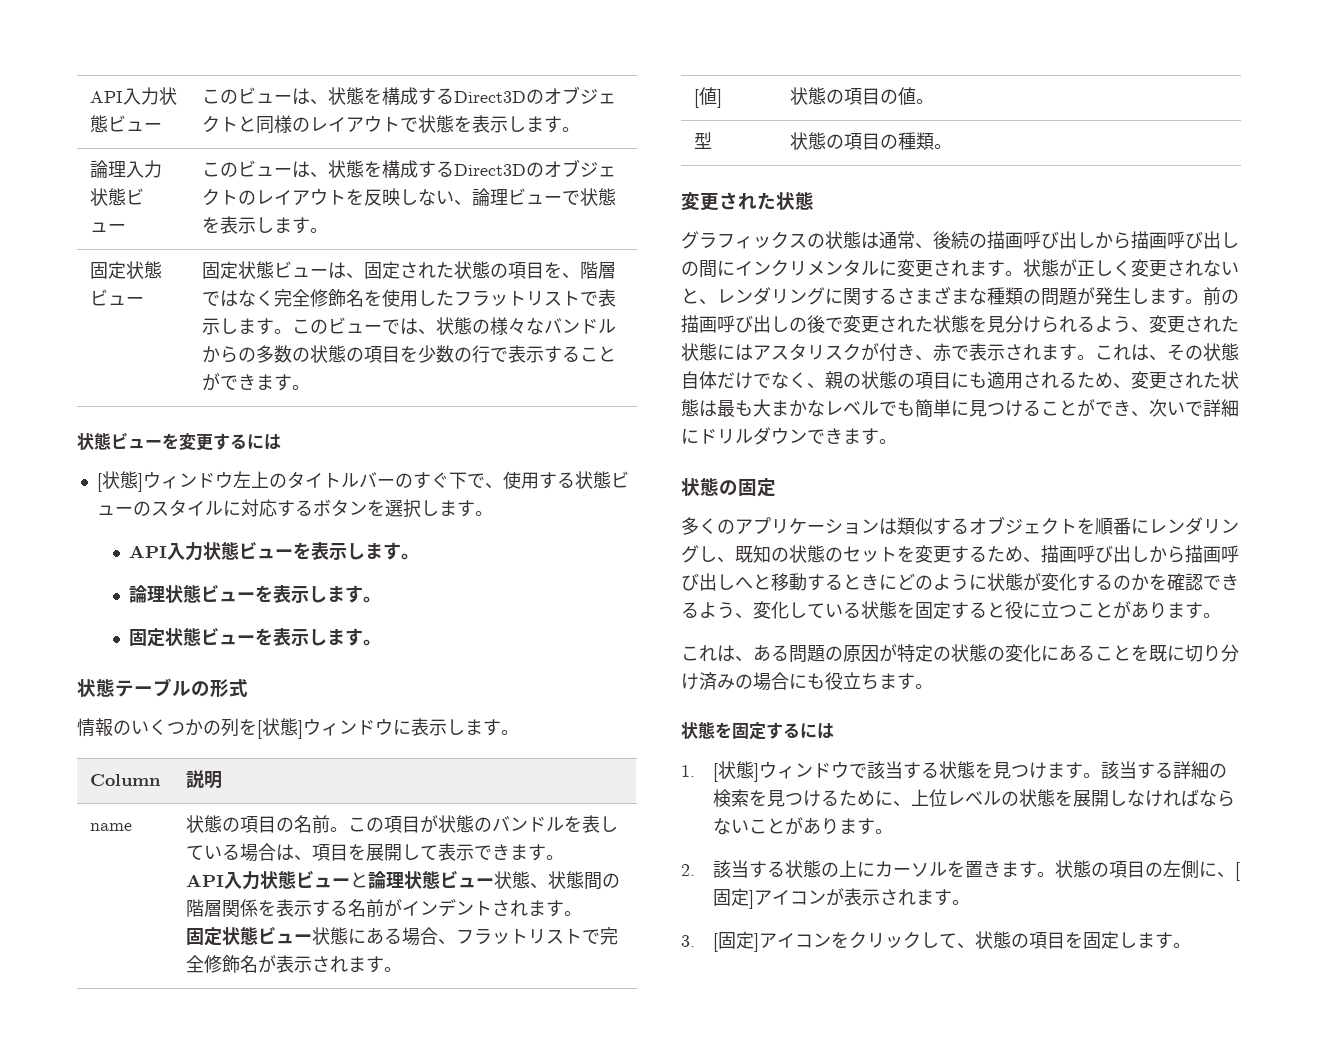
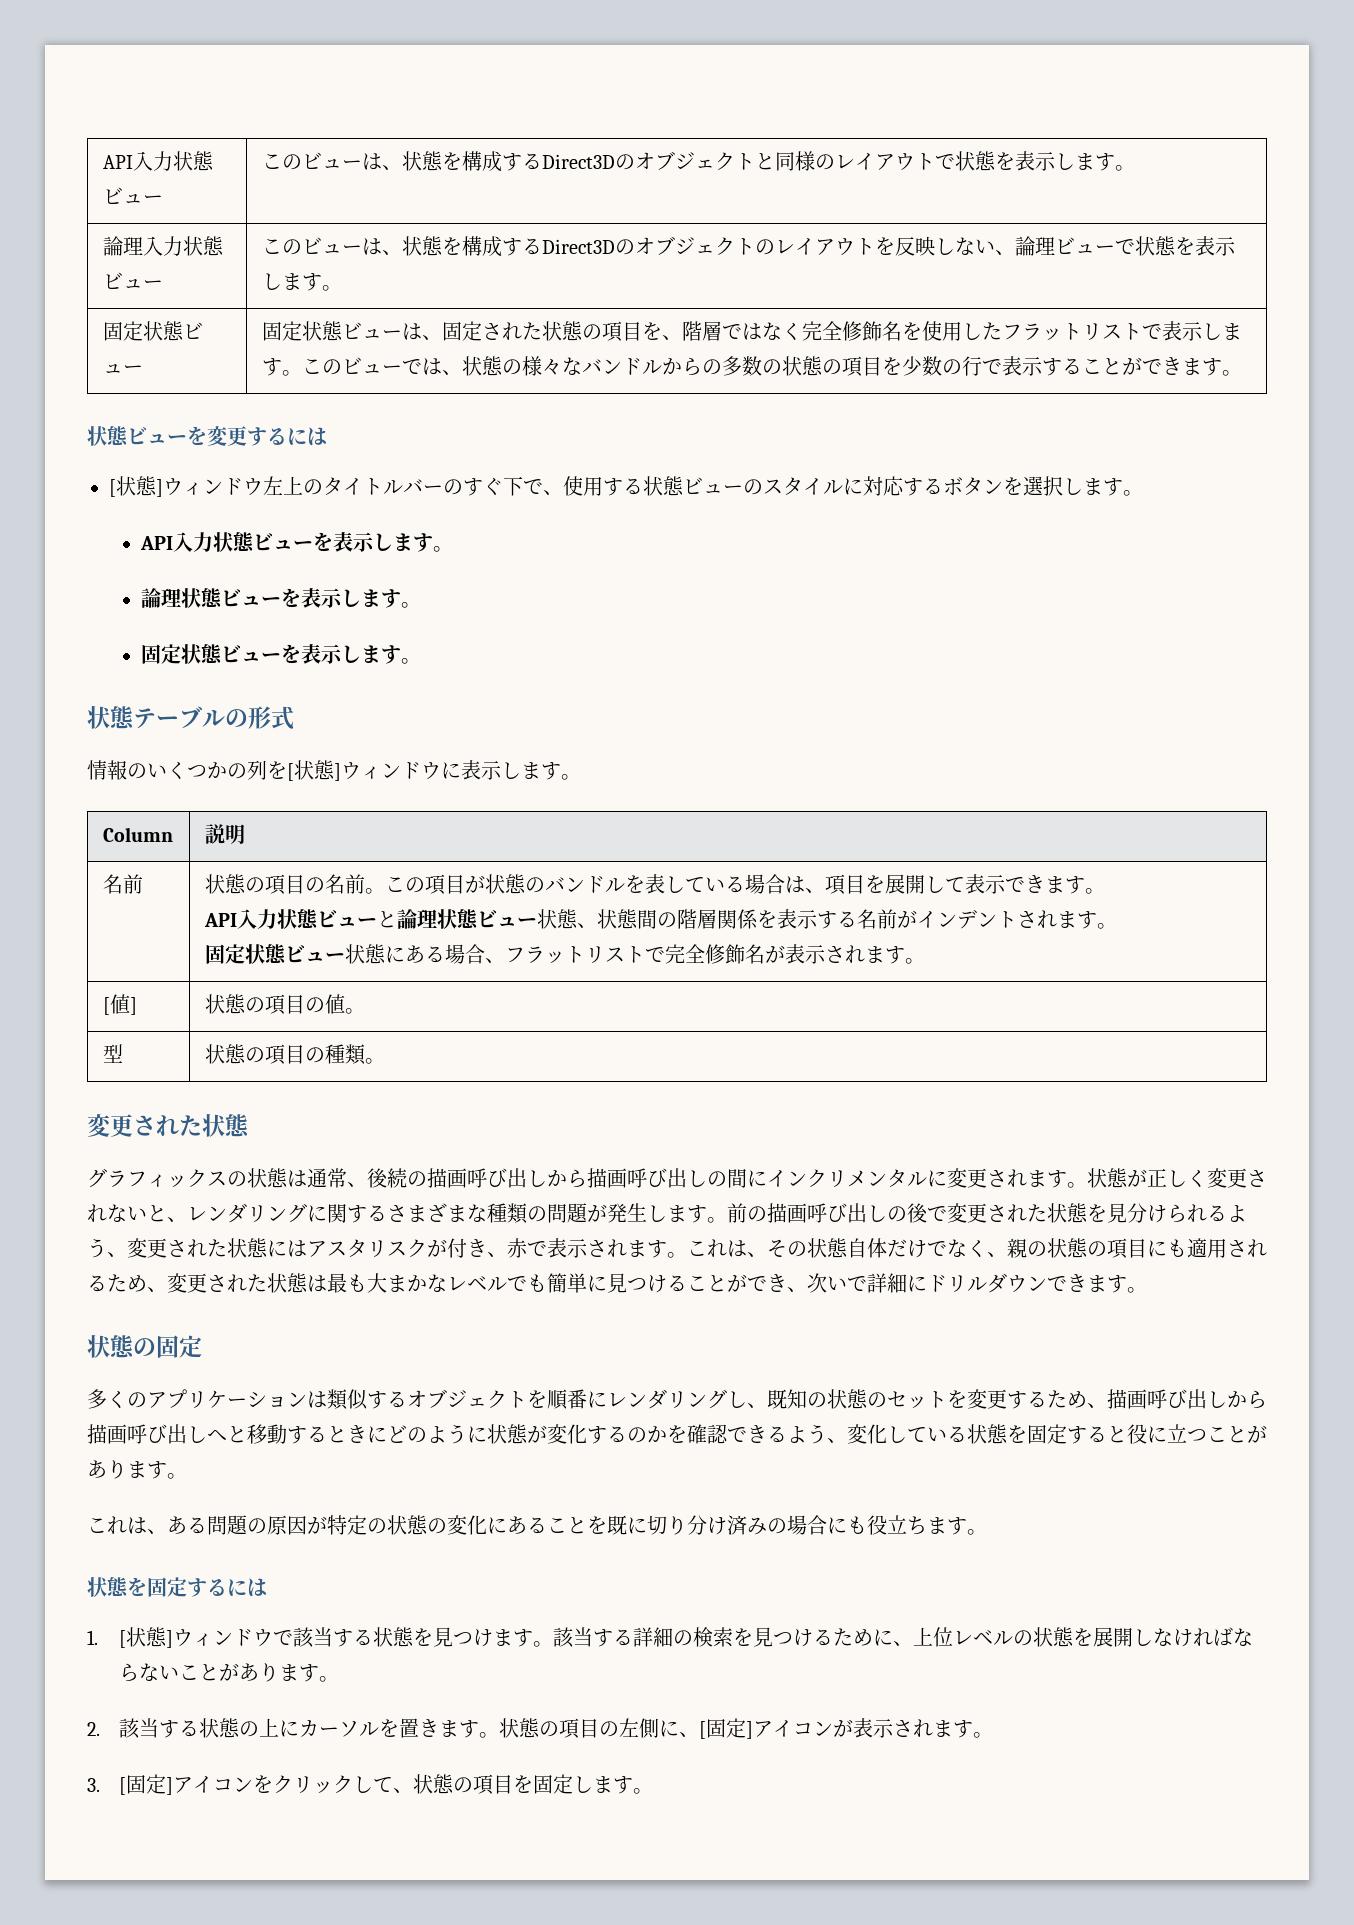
[89,823,132,831] name -> [102,874,143,894] 名前

